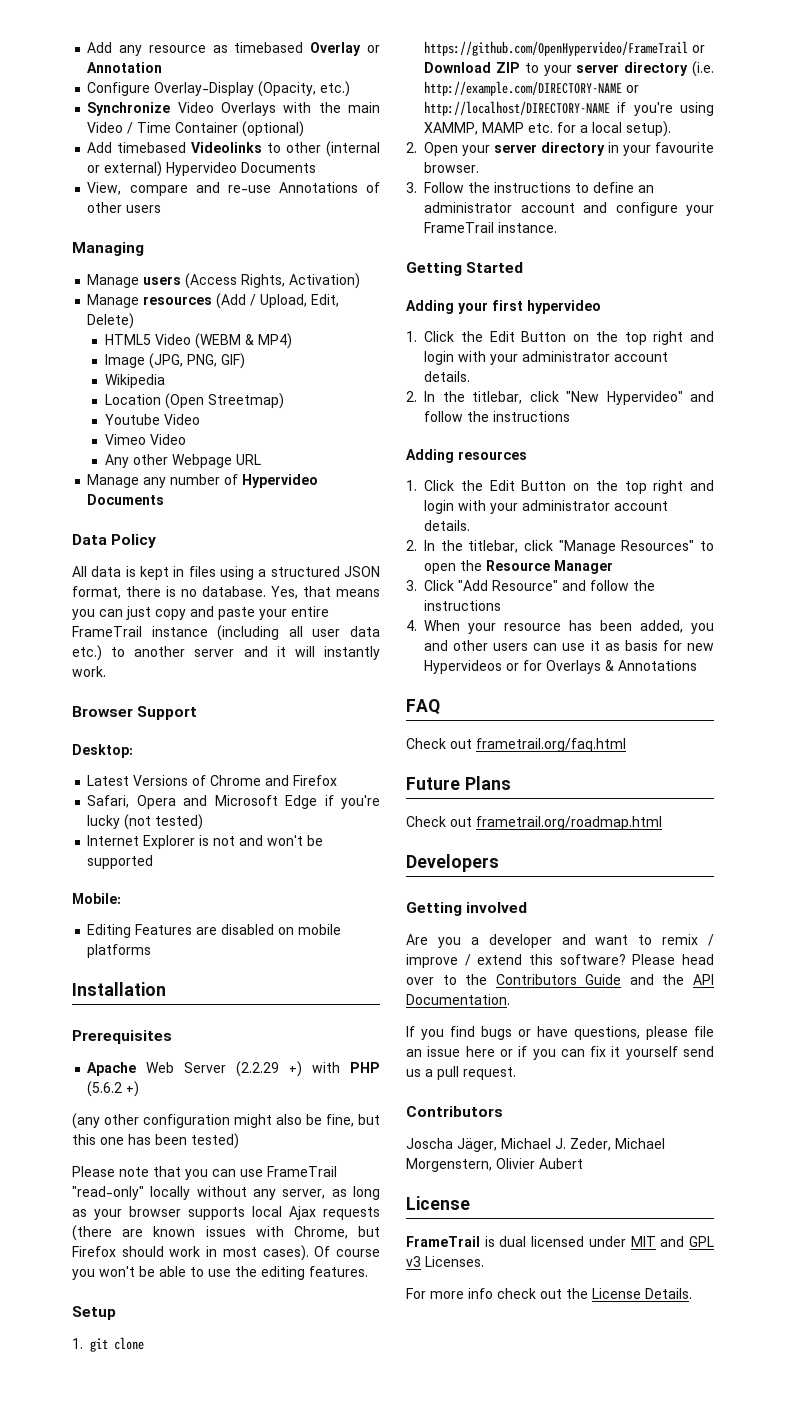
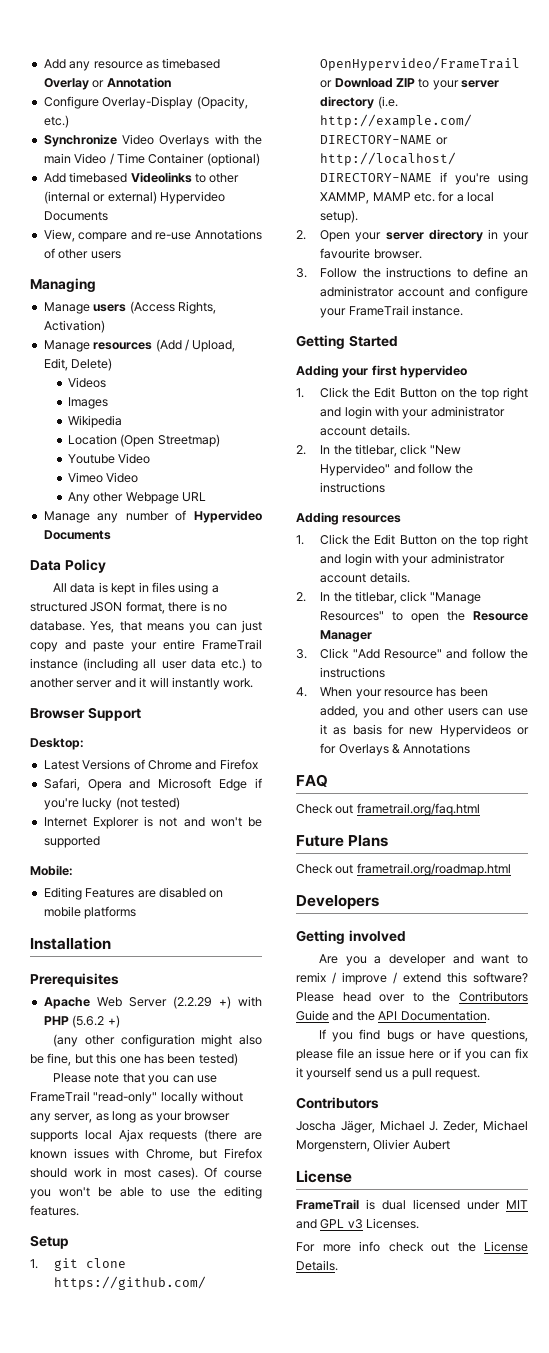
[105,333,293,349] [105,353,246,369] HTML5 Video (WEBM & MP4) // Image (JPG, PNG, GIF) -> [67,377,106,388] [67,397,108,409] Videos // Images

